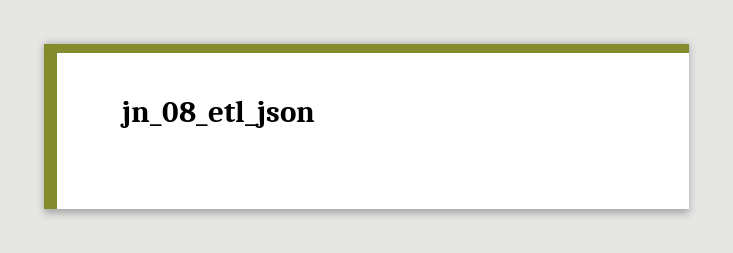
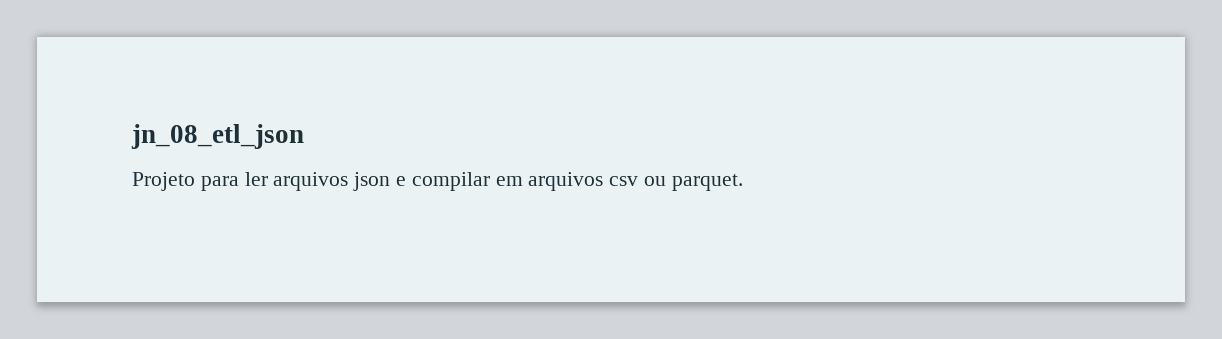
(315, 114) none -> [132,172,743,191] // Projeto para ler arquivos json e compilar em arquivos csv ou parquet.

